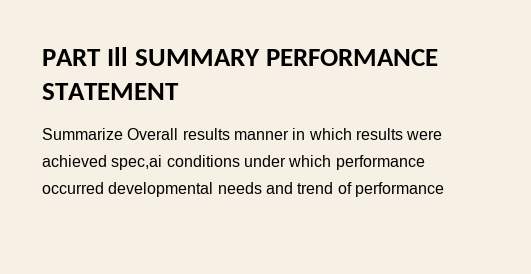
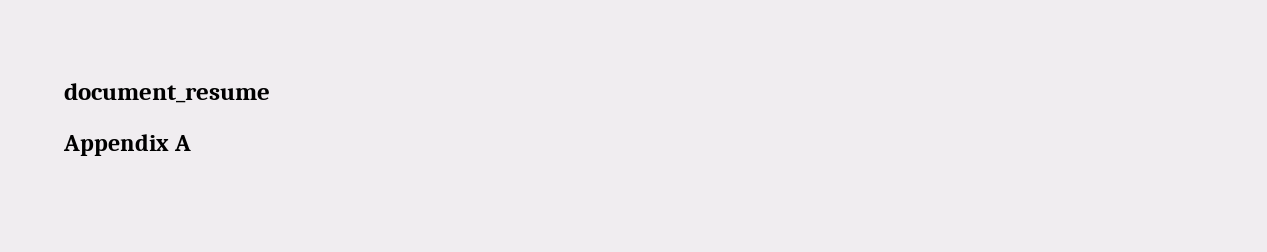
[42,47,439,66] [42,83,179,100] [42,128,443,140] [42,155,425,170] [42,182,444,197] PART Ill SUMMARY PERFORMANCE STATEMENT // Summarize Overall results manner in which results were achieved spec,ai conditions under which performance occurred developmental needs and trend of performance -> [64,83,270,103] [63,134,192,156] document_resume // Appendix A

